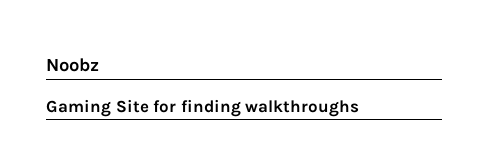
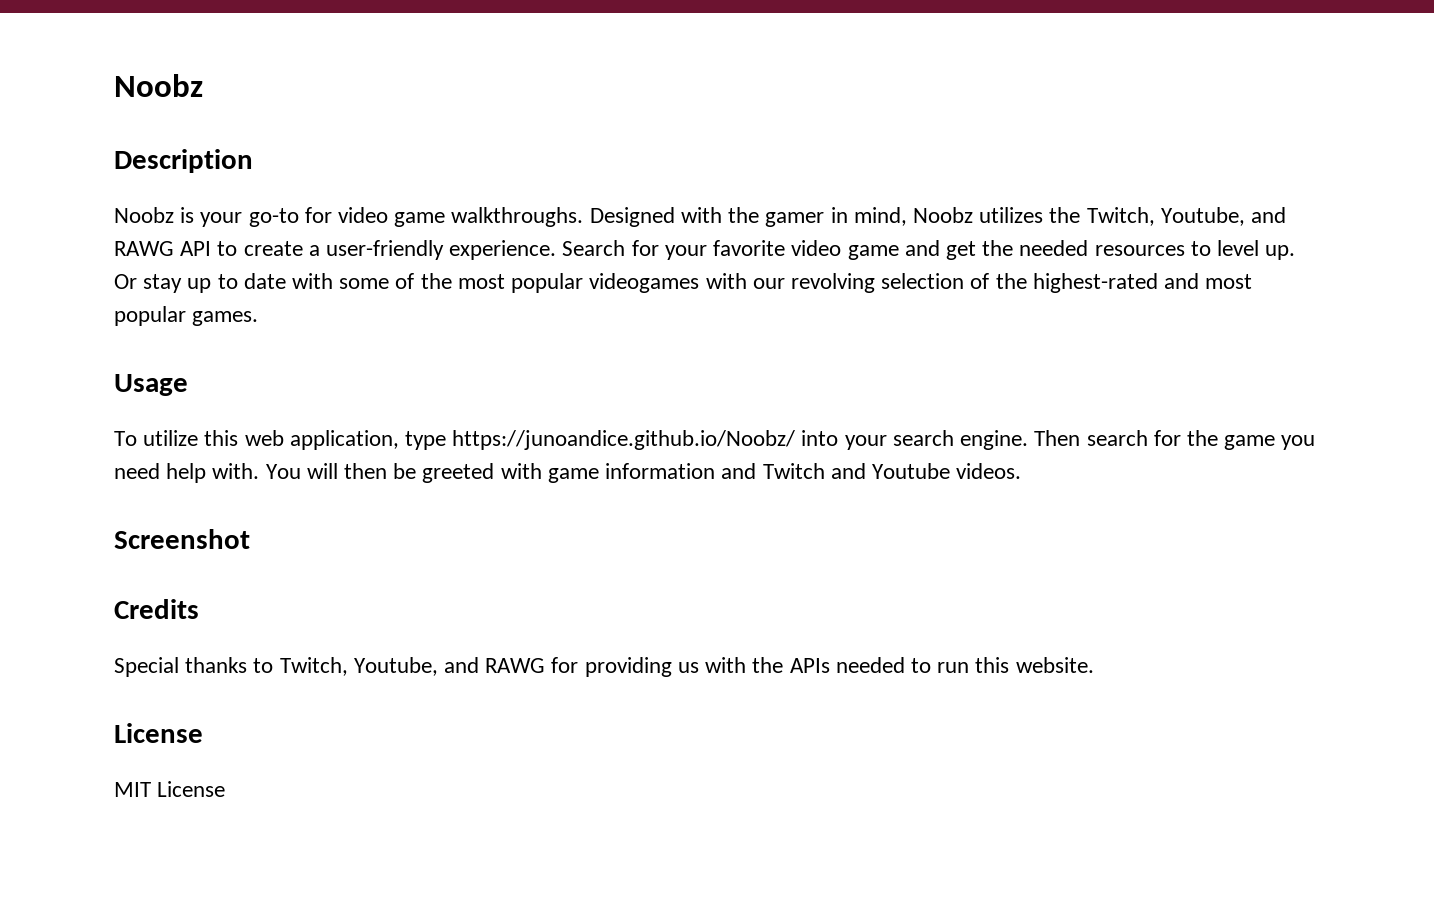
[46,99,360,117] Gaming Site for finding walkthroughs -> [114,149,253,173] [114,207,1286,227] [114,240,1296,260] [114,273,1253,293] [114,306,259,326] [114,374,188,396] [114,430,1316,450] [114,463,1022,483] [114,529,250,549] [114,599,199,619] [114,657,1094,677] [114,723,203,743] [114,781,226,797] Description // Noobz is your go-to for video game walkthroughs. Designed with the gamer in mind, Noobz utilizes the Twitch, Youtube, and RAWG API to create a user-friendly experience. Search for your favorite video game and get the needed resources to level up. Or stay up to date with some of the most popular videogames with our revolving selection of the highest-rated and most popular games. // Usage // To utilize this web application, type https://junoandice.github.io/Noobz/ into your search engine. Then search for the game you need help with. You will then be greeted with game information and Twitch and Youtube videos. // Screenshot // Credits // Special thanks to Twitch, Youtube, and RAWG for providing us with the APIs needed to run this website. // License // MIT License

